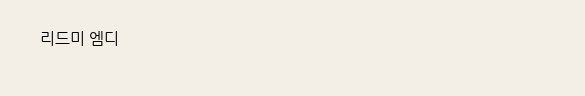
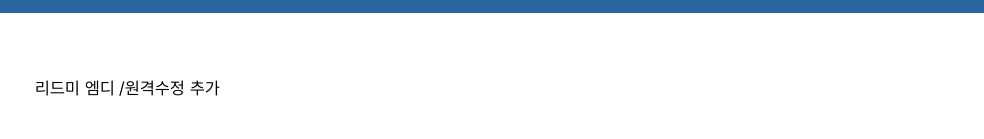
(120, 38) none -> [119,80,220,96] /원격수정 추가

